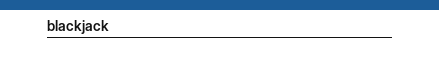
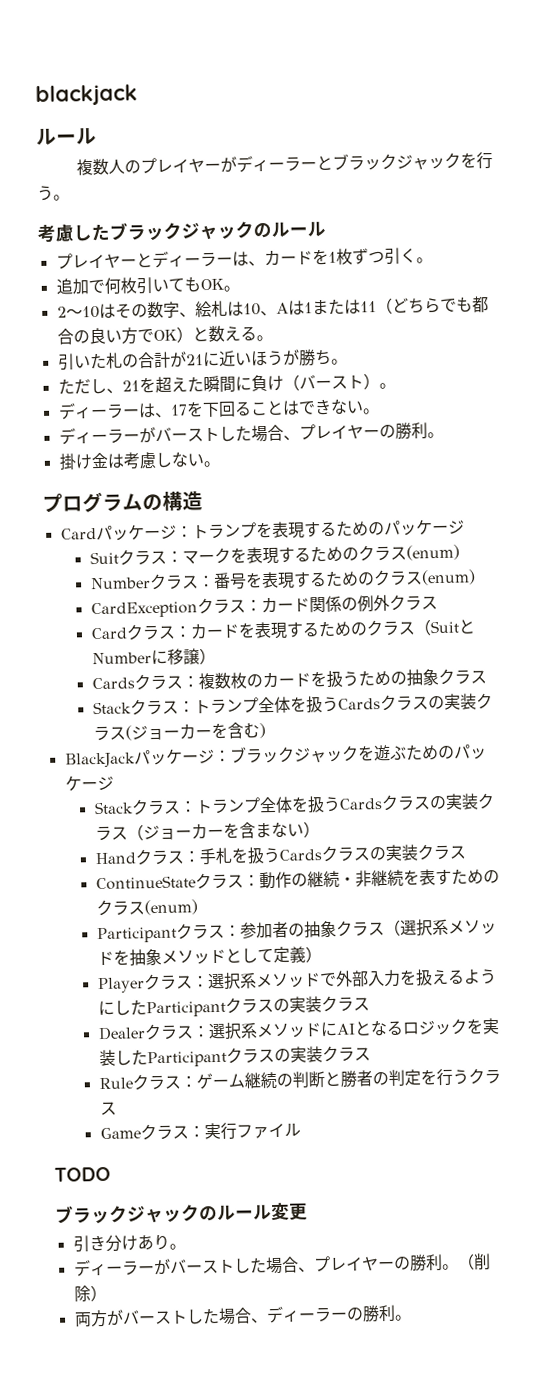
(109, 27) none -> [36,127,97,146] [75,151,493,176] [37,185,70,202] [37,220,326,244] [55,247,433,270] [55,276,240,295] [56,296,489,319] [56,325,273,345] [57,349,348,371] [57,373,396,395] [57,398,380,420] [58,422,444,445] [58,451,221,471] [42,491,203,513] [60,519,465,541] [89,544,460,566] [89,569,476,591] [90,594,438,619] [90,619,475,641] [91,647,216,665] [91,668,487,691] [92,693,493,716] [92,722,266,742] [64,744,487,769] [64,775,114,792] [93,793,495,816] [94,821,320,842] [94,844,466,866] [95,868,500,891] [95,899,198,917] [96,918,497,944] [96,946,322,966] [97,969,497,994] [97,995,370,1018] [97,1018,500,1041] [98,1045,371,1068] [98,1068,501,1091] [99,1101,117,1116] [99,1122,301,1141] [54,1166,111,1182] [55,1202,308,1224] [72,1234,186,1253] [72,1253,491,1277] [73,1284,107,1302] [73,1304,412,1328] // ルール // 複数人のプレイヤーがディーラーとブラックジャックを行う。 // 考慮したブラックジャックのルール // プレイヤーとディーラーは、カードを1枚ずつ引く。 // 追加で何枚引いてもOK。 // 2～10はその数字、絵札は10、Aは1または11（どちらでも都合の良い方でOK）と数える。 // 引いた札の合計が21に近いほうが勝ち。 // ただし、21を超えた瞬間に負け（バースト）。 // ディーラーは、17を下回ることはできない。 // ディーラーがバーストした場合、プレイヤーの勝利。 // 掛け金は考慮しない。 // プログラムの構造 // Cardパッケージ：トランプを表現するためのパッケージ // Suitクラス：マークを表現するためのクラス(enum) // Numberクラス：番号を表現するためのクラス(enum) // CardExceptionクラス：カード関係の例外クラス // Cardクラス：カードを表現するためのクラス（SuitとNumberに移譲） // Cardsクラス：複数枚のカードを扱うための抽象クラス // Stackクラス：トランプ全体を扱うCardsクラスの実装クラス(ジョーカーを含む) // BlackJackパッケージ：ブラックジャックを遊ぶためのパッケージ // Stackクラス：トランプ全体を扱うCardsクラスの実装クラス（ジョーカーを含まない） // Handクラス：手札を扱うCardsクラスの実装クラス // ContinueStateクラス：動作の継続・非継続を表すためのクラス(enum) // Participantクラス：参加者の抽象クラス（選択系メソッドを抽象メソッドとして定義） // Playerクラス：選択系メソッドで外部入力を扱えるようにしたParticipantクラスの実装クラス // Dealerクラス：選択系メソッドにAIとなるロジックを実装したParticipantクラスの実装クラス // Ruleクラス：ゲーム継続の判断と勝者の判定を行うクラス // Gameクラス：実行ファイル // TODO // ブラックジャックのルール変更 // 引き分けあり。 // ディーラーがバーストした場合、プレイヤーの勝利。（削除） // 両方がバーストした場合、ディーラーの勝利。

